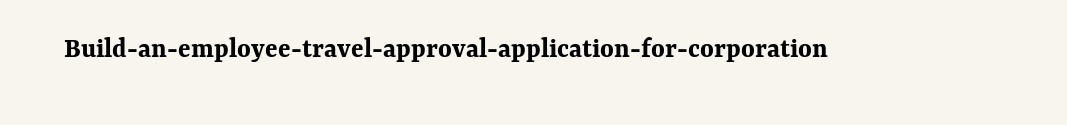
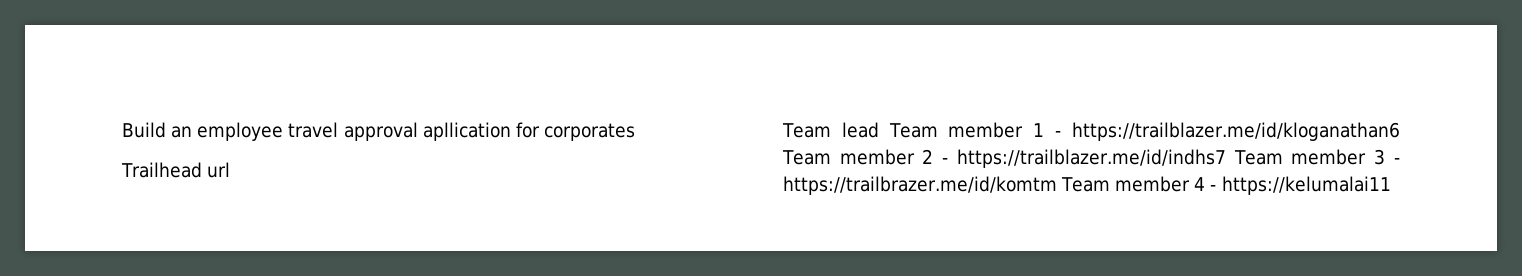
[64,37,828,62] Build-an-employee-travel-approval-application-for-corporation -> [122,122,635,141] [121,162,231,178] [782,122,1401,141] [782,149,1400,168] [783,176,1391,195] Build an employee travel approval apllication for corporates // Trailhead url // Team lead Team member 1 - https://trailblazer.me/id/kloganathan6 Team member 2 - https://trailblazer.me/id/indhs7 Team member 3 - https://trailbrazer.me/id/komtm Team member 4 - https://kelumalai11

